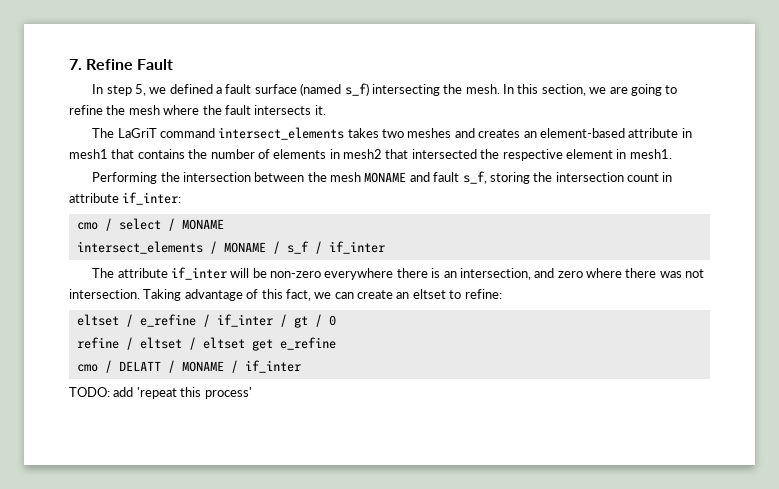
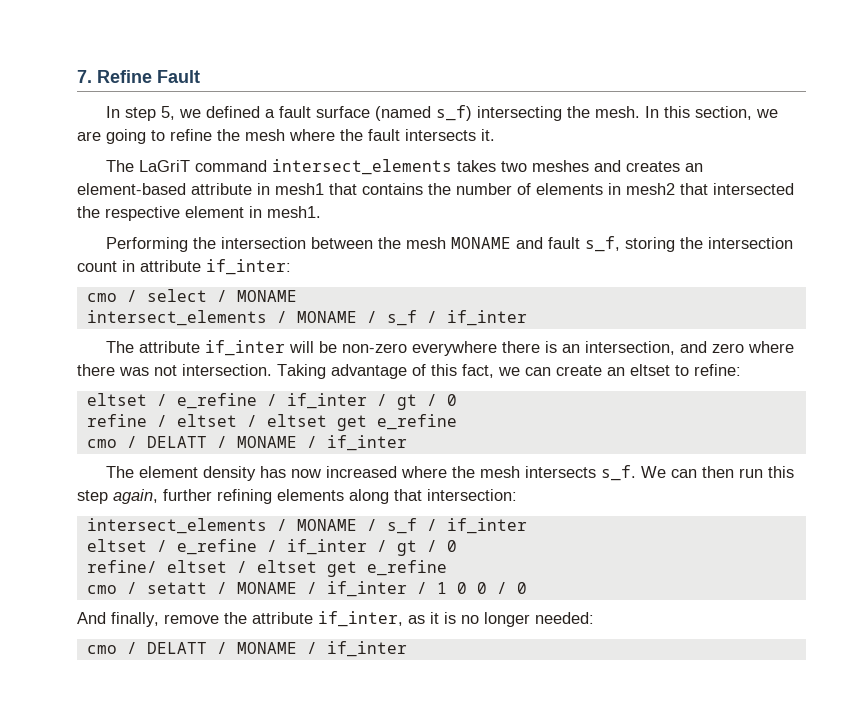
[69,387,252,399] TODO: add 'repeat this process' -> [106,465,795,481] [77,489,517,504] [86,518,527,534] [86,539,457,556] [86,560,447,577] [86,581,527,597] [77,611,594,627] [86,641,407,657] The element density has now increased where the mesh intersects s_f. We can then run this step again, further refining elements along that intersection: // intersect_elements / MONAME / s_f / if_inter // eltset / e_refine / if_inter / gt / 0 // refine/ eltset / eltset get e_refine // cmo / setatt / MONAME / if_inter / 1 0 0 / 0 // And finally, remove the attribute if_inter, as it is no longer needed: // cmo / DELATT / MONAME / if_inter

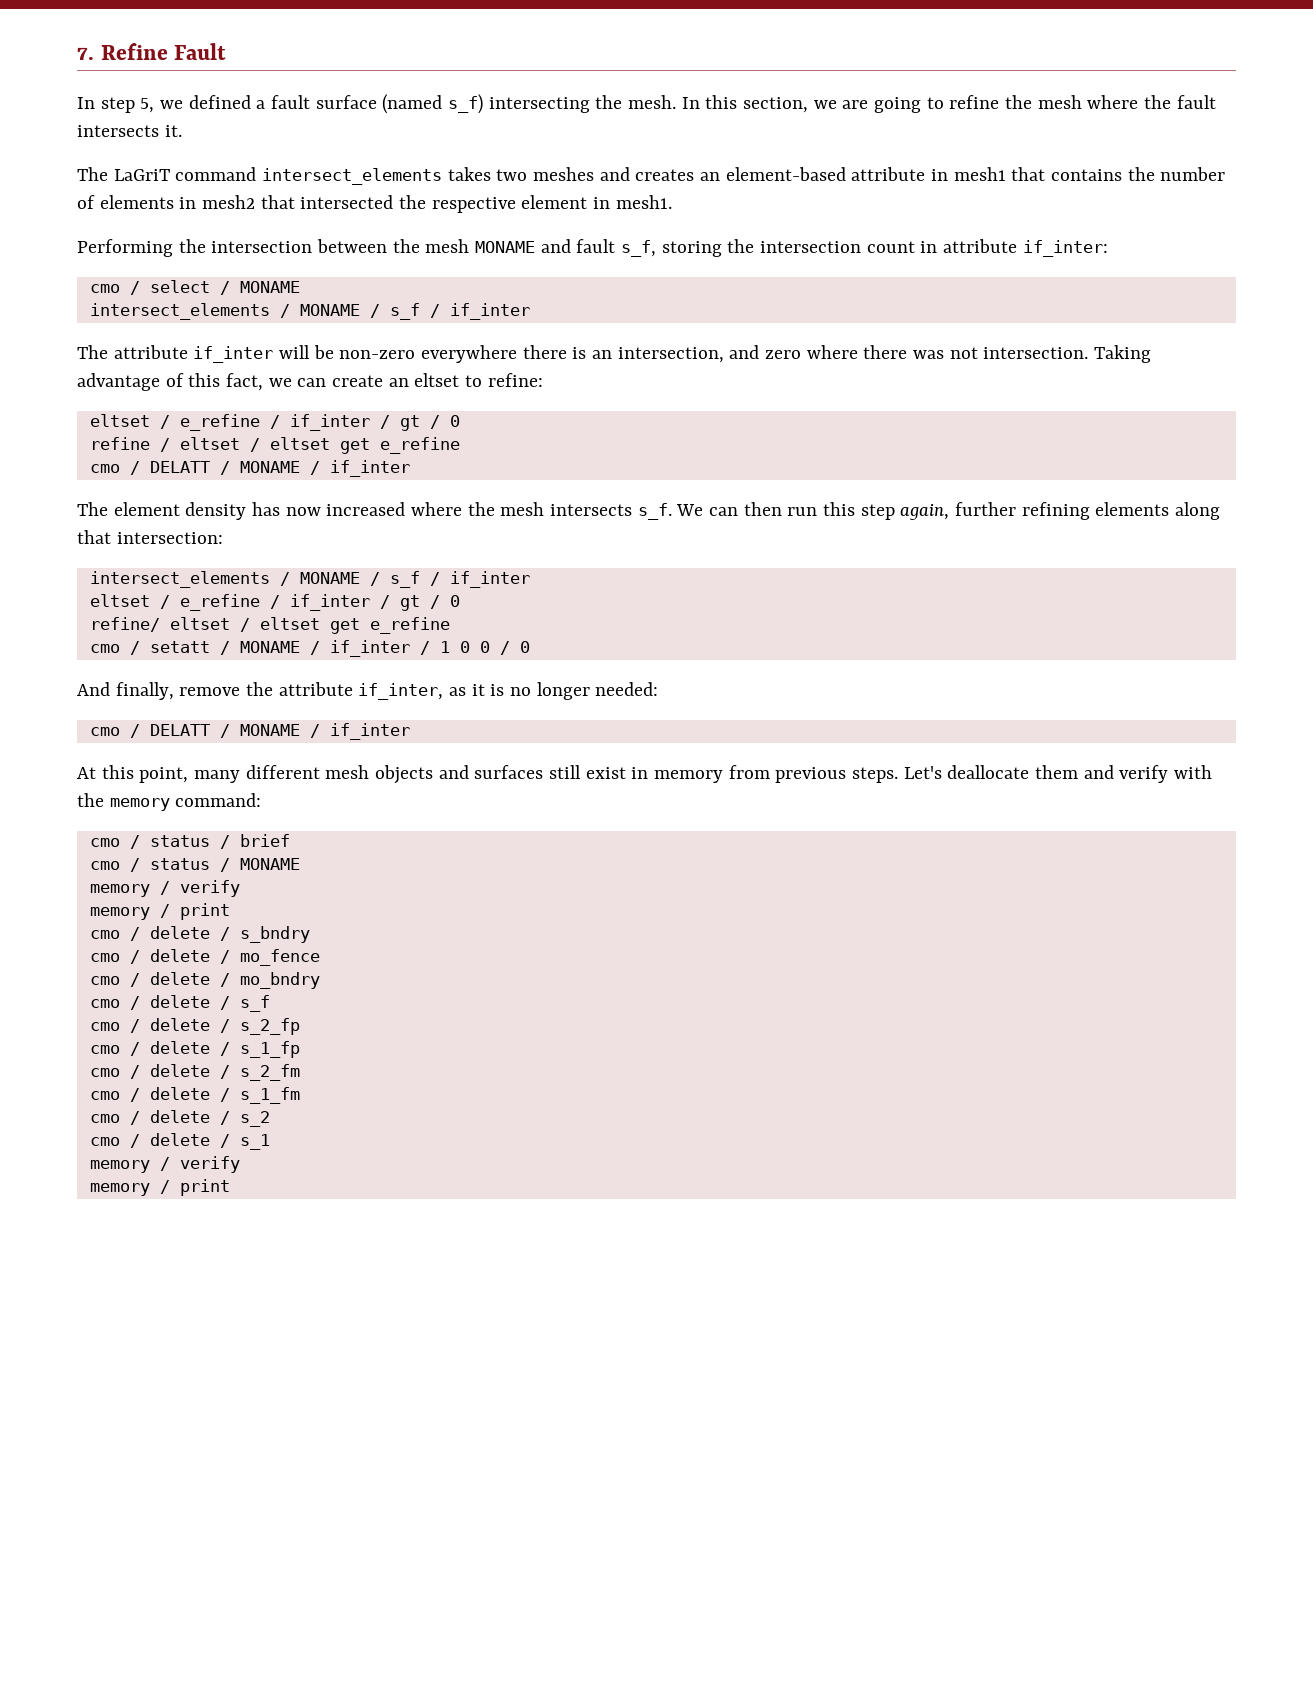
(407, 649) none -> [77,765,1213,784] [77,793,262,811] [89,834,290,849] [89,858,300,872] [89,880,240,897] [89,903,230,920] [89,926,310,943] [89,949,320,966] [89,972,320,989] [89,995,270,1012] [89,1018,300,1035] [89,1041,300,1058] [89,1064,300,1081] [89,1087,300,1104] [89,1110,270,1127] [89,1133,270,1150] [89,1156,240,1173] [89,1179,230,1196] // At this point, many different mesh objects and surfaces still exist in memory from previous steps. Let's deallocate them and verify with the memory command: // cmo / status / brief // cmo / status / MONAME // memory / verify // memory / print // cmo / delete / s_bndry // cmo / delete / mo_fence // cmo / delete / mo_bndry // cmo / delete / s_f // cmo / delete / s_2_fp // cmo / delete / s_1_fp // cmo / delete / s_2_fm // cmo / delete / s_1_fm // cmo / delete / s_2 // cmo / delete / s_1 // memory / verify // memory / print

